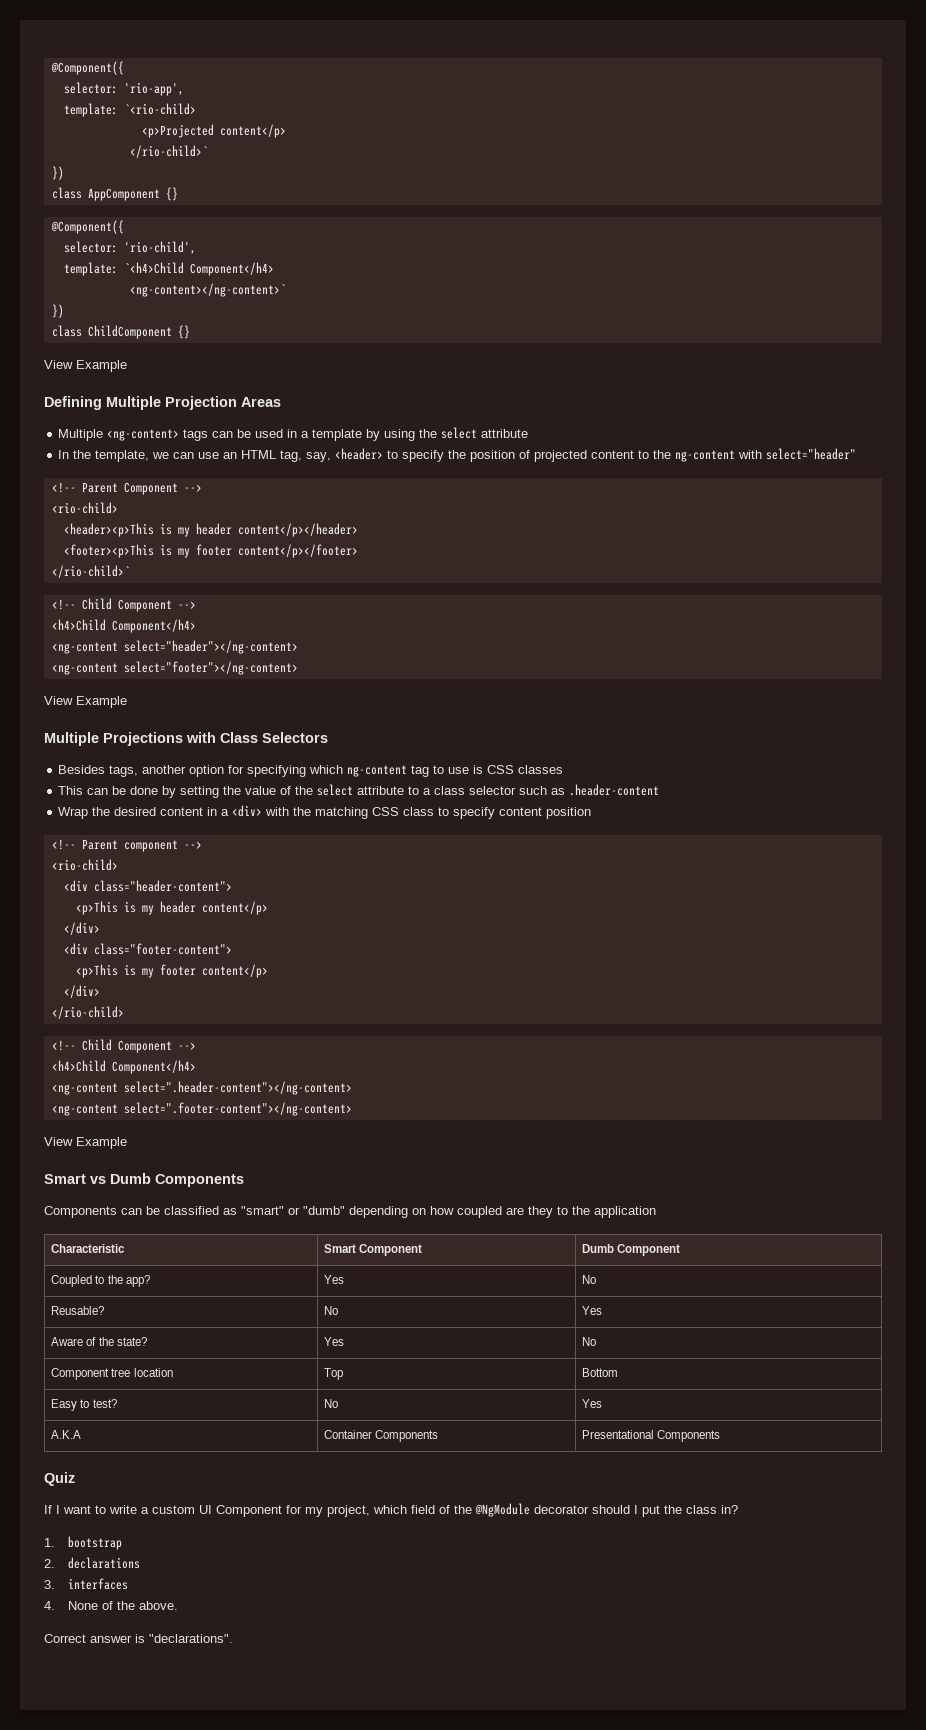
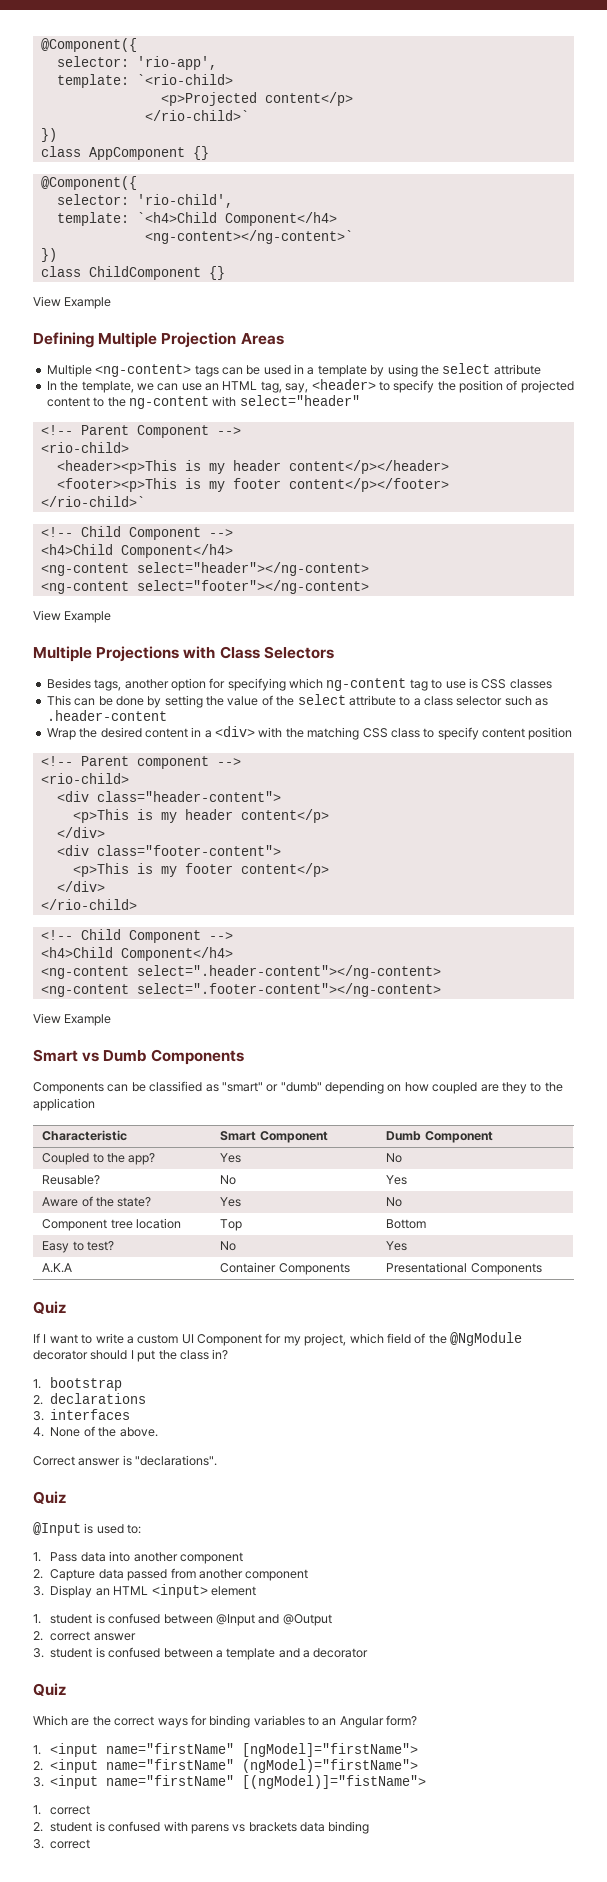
(233, 1638) none -> [33,1491,67,1504] [33,1522,142,1536] [33,1551,243,1564] [33,1568,309,1581] [33,1584,256,1598] [33,1613,332,1626] [33,1631,136,1641] [33,1647,369,1660] [33,1683,67,1696] [33,1715,418,1728] [33,1743,419,1757] [33,1759,419,1773] [33,1775,427,1789] [33,1805,91,1815] [33,1821,370,1834] [33,1839,91,1849] // Quiz // @Input is used to: // 1. Pass data into another component // 2. Capture data passed from another component // 3. Display an HTML <input> element // 1. student is confused between @Input and @Output // 2. correct answer // 3. student is confused between a template and a decorator // Quiz // Which are the correct ways for binding variables to an Angular form? // 1. <input name="firstName" [ngModel]="firstName"> // 2. <input name="firstName" (ngModel)="firstName"> // 3. <input name="firstName" [(ngModel)]="fistName"> // 1. correct // 2. student is confused with parens vs brackets data binding // 3. correct

